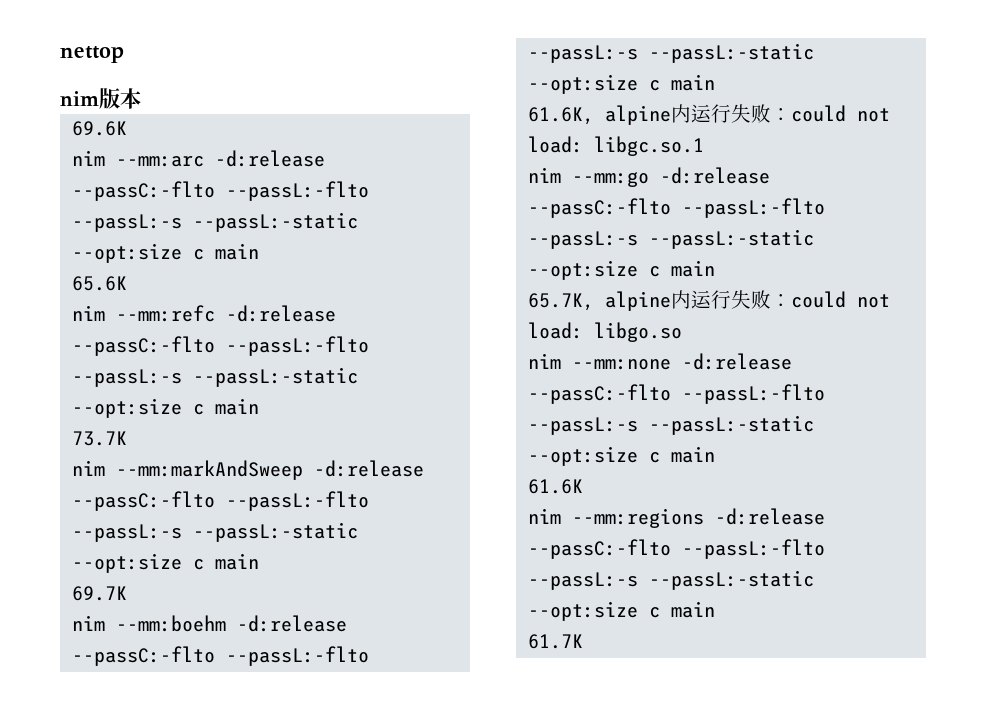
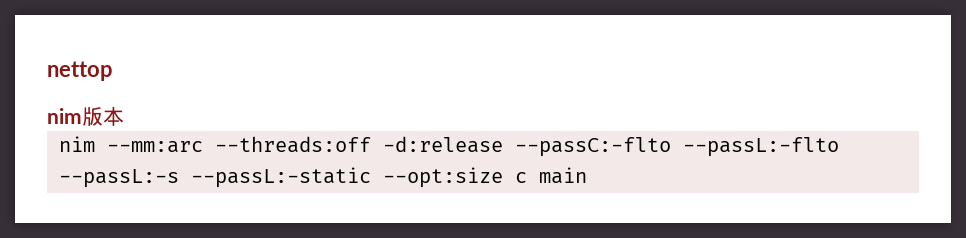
[72,121,127,136] // 69.6K -> (124, 116) none
[215,150,325,167] [72,181,369,201] [72,212,358,232] [72,243,259,263] [72,276,127,291] [72,305,336,322] [72,336,369,356] [72,367,358,387] [72,398,259,418] [72,431,127,446] [72,460,424,480] [72,491,369,511] [72,522,358,542] [72,553,259,573] [72,586,127,601] [72,615,347,632] [72,646,369,666] [528,43,814,63] [528,74,715,94] [528,104,890,125] [528,136,704,156] [528,167,770,187] [528,198,825,218] [528,229,814,249] [528,260,715,280] [528,290,890,311] [528,322,682,342] [528,353,792,370] [528,384,825,404] [528,415,814,435] [528,446,715,466] [528,479,583,494] [528,508,825,528] [528,539,825,559] [528,570,814,590] [528,601,715,621] [528,634,583,649] -d:release --passC:-flto --passL:-flto --passL:-s --passL:-static --opt:size c main // 65.6K // nim --mm:refc -d:release --passC:-flto --passL:-flto --passL:-s --passL:-static --opt:size c main // 73.7K // nim --mm:markAndSweep -d:release --passC:-flto --passL:-flto --passL:-s --passL:-static --opt:size c main // 69.7K // nim --mm:boehm -d:release --passC:-flto --passL:-flto --passL:-s --passL:-static --opt:size c main // 61.6K, alpine内运行失败：could not load: libgc.so.1 // nim --mm:go -d:release --passC:-flto --passL:-flto --passL:-s --passL:-static --opt:size c main // 65.7K, alpine内运行失败：could not load: libgo.so // nim --mm:none -d:release --passC:-flto --passL:-flto --passL:-s --passL:-static --opt:size c main // 61.6K // nim --mm:regions -d:release --passC:-flto --passL:-flto --passL:-s --passL:-static --opt:size c main // 61.7K -> [214,136,839,157] [58,167,587,188] --threads:off -d:release --passC:-flto --passL:-flto --passL:-s --passL:-static --opt:size c main

